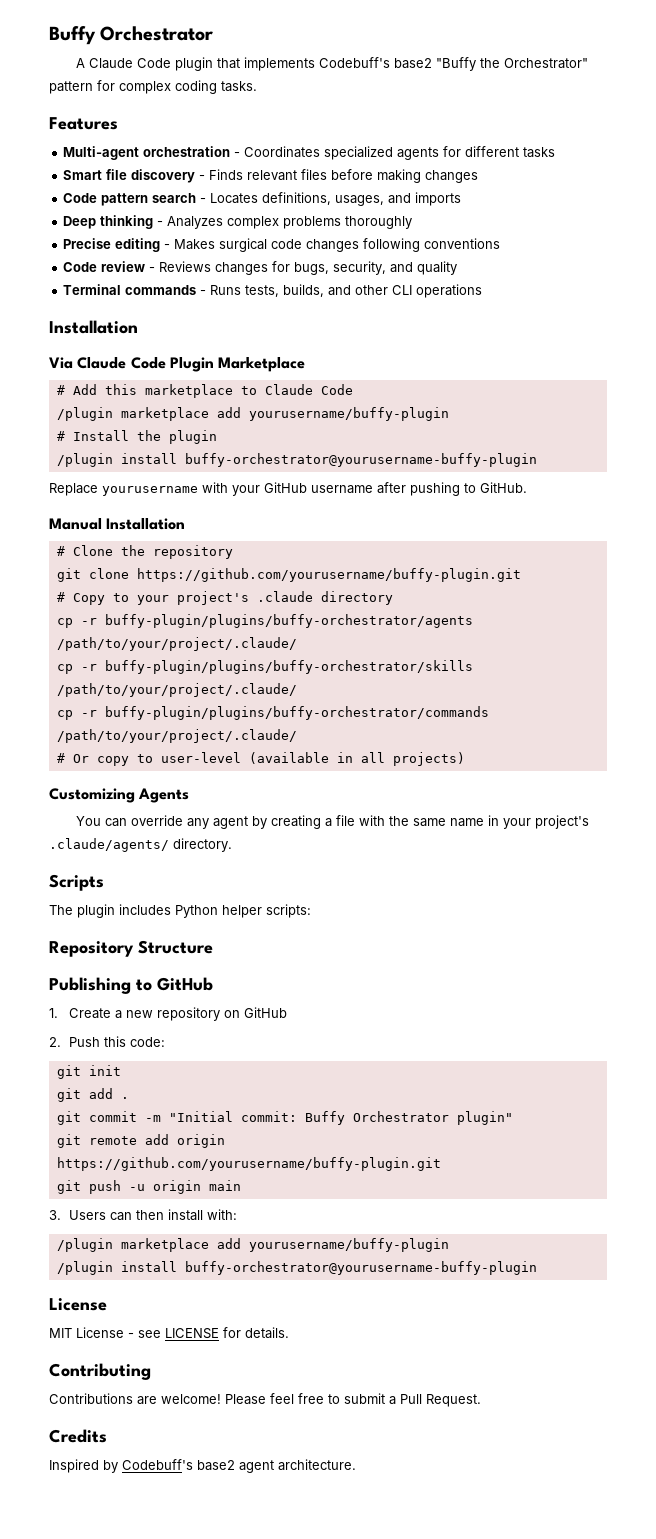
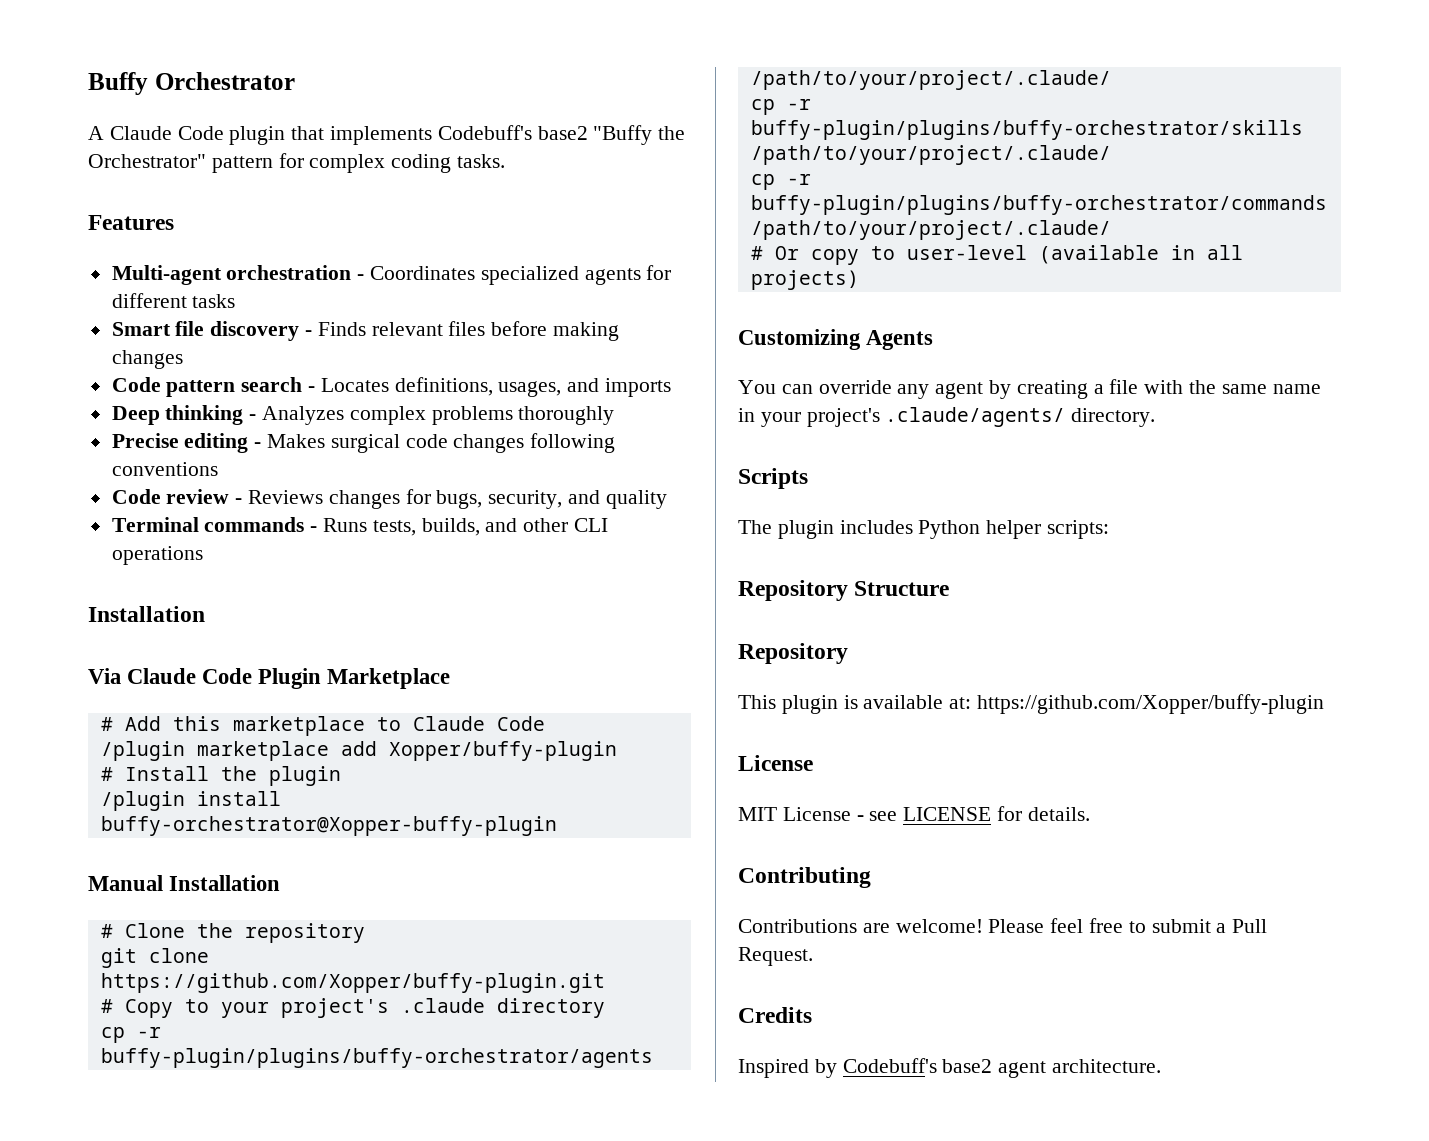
[248,407,449,421] yourusername/buffy-plugin -> [388,741,617,761] Xopper/buffy-plugin
[184,453,537,467] [49,482,527,496] buffy-orchestrator@yourusername-buffy-plugin // Replace yourusername with your GitHub username after pushing to GitHub. -> [100,816,557,836] buffy-orchestrator@Xopper-buffy-plugin
[136,568,521,582] https://github.com/yourusername/buffy-plugin.git -> [100,973,605,993] https://github.com/Xopper/buffy-plugin.git
[49,977,213,994] [49,1007,288,1021] [49,1036,166,1047] [56,1065,121,1079] [56,1088,129,1102] [56,1111,513,1125] [56,1134,225,1148] [56,1157,441,1171] [56,1180,241,1194] [49,1209,238,1221] [56,1238,449,1252] [56,1261,537,1275] Publishing to GitHub // 1. Create a new repository on GitHub // 2. Push this code: // git init // git add . // git commit -m "Initial commit: Buffy Orchestrator plugin" // git remote add origin https://github.com/yourusername/buffy-plugin.git // git push -u origin main // 3. Users can then install with: // /plugin marketplace add yourusername/buffy-plugin // /plugin install buffy-orchestrator@yourusername-buffy-plugin -> [738,643,848,664] [738,694,1325,714] Repository // This plugin is available at: https://github.com/Xopper/buffy-plugin

